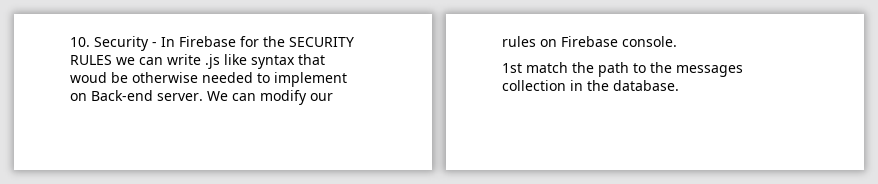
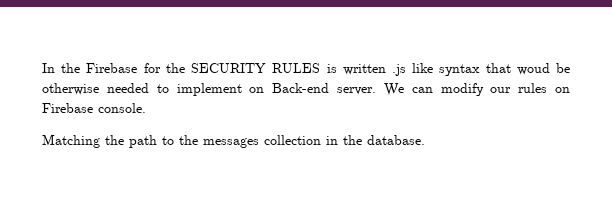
[70,36,175,51] 10. Security - In -> [42,63,81,73] In the
[116,54,201,65] we can write -> [326,64,386,75] is written
[502,62,568,73] 1st match -> [42,134,100,148] Matching

